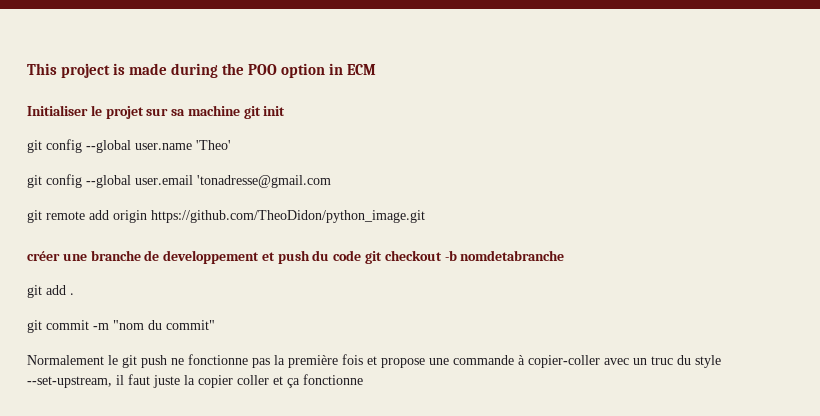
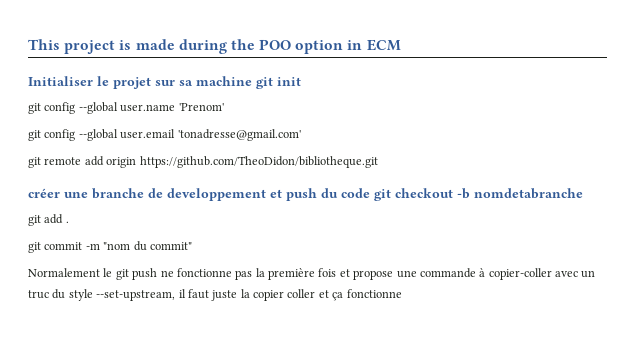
[196,140,231,150] 'Theo' -> [178,103,224,111] 'Prenom'
[197,175,331,188] 'tonadresse@gmail.com -> [177,129,301,141] 'tonadresse@gmail.com'
[151,210,425,223] https://github.com/TheoDidon/python_image.git -> [139,156,378,168] https://github.com/TheoDidon/bibliotheque.git

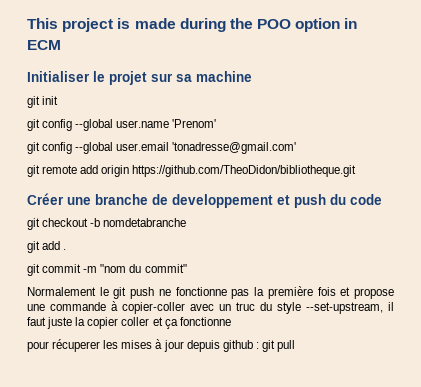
(252, 81) none -> (252, 76) //
[28,188,60,198] créer -> [27,193,64,205] Créer
(370, 193) none -> (382, 199) //
(402, 293) none -> [27,339,296,352] // pour récuperer les mises à jour depuis github : git pull

